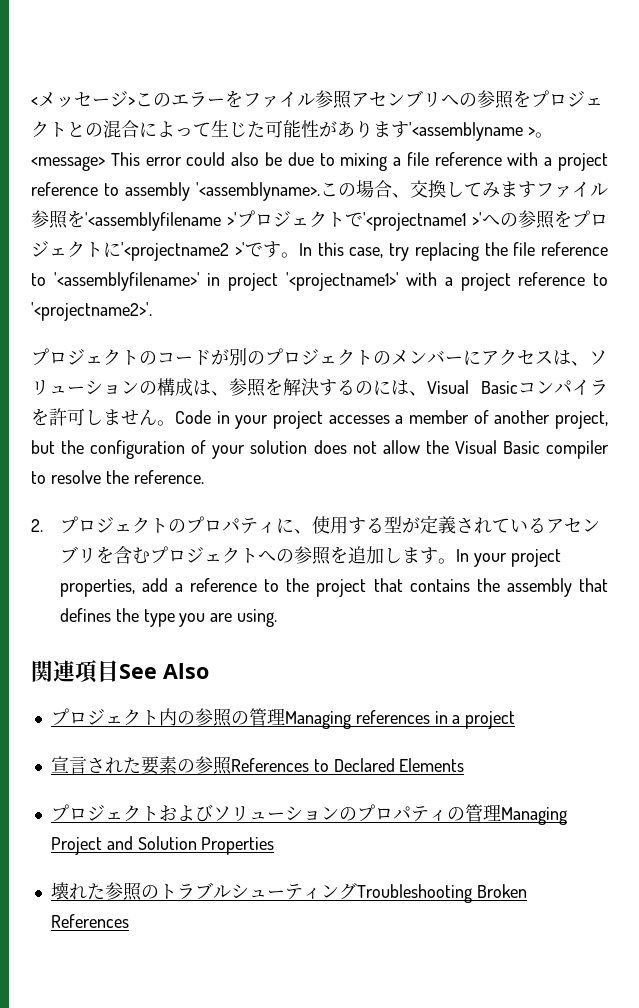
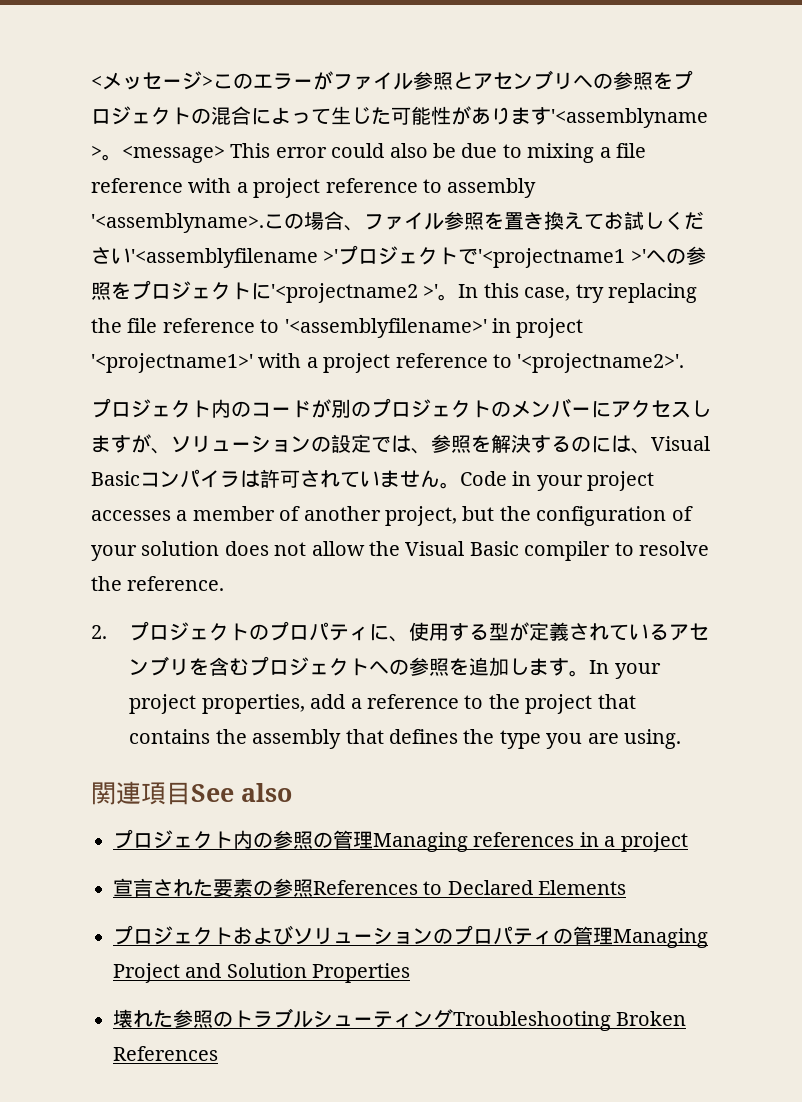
[225,90,352,109] をファイル参照 -> [313,71,473,90] がファイル参照と
[67,122,85,137] と -> (191, 116) none
[410,180,608,198] [31,210,85,229] 交換してみますファイル参照を -> [364,211,704,230] [91,247,131,264] ファイル参照を置き換えてお試しください
[244,241,281,258] です -> (439, 291) none
(139, 357) none -> [211,399,231,418] 内
[553,350,571,365] は -> [691,400,711,417] [91,434,151,453] しますが
[157,378,193,396] 構成 -> [331,434,391,453] 設定で
[31,408,103,426] を許可し -> [240,469,380,488] は許可されてい
[163,663,209,679] Also -> [241,783,292,802] also

